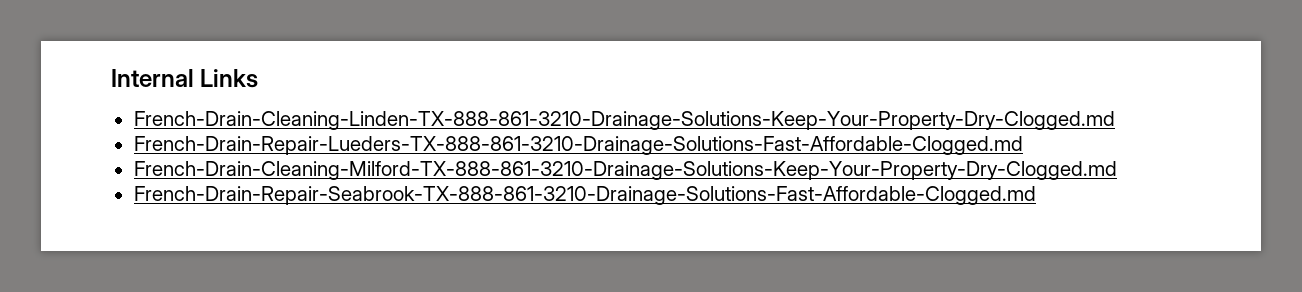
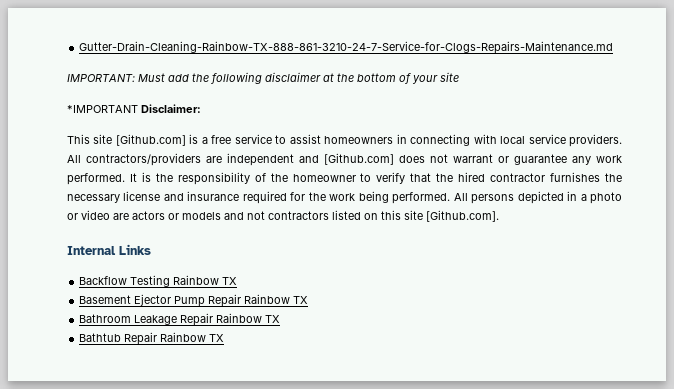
[111,69,259,88] [133,111,1115,130] [133,136,1023,155] [133,161,1117,180] [133,186,1036,205] Internal Links // French-Drain-Cleaning-Linden-TX-888-861-3210-Drainage-Solutions-Keep-Your-Property-Dry-Clogged.md // French-Drain-Repair-Lueders-TX-888-861-3210-Drainage-Solutions-Fast-Affordable-Clogged.md // French-Drain-Cleaning-Milford-TX-888-861-3210-Drainage-Solutions-Keep-Your-Property-Dry-Clogged.md // French-Drain-Repair-Seabrook-TX-888-861-3210-Drainage-Solutions-Fast-Affordable-Clogged.md -> [79,41,614,54] [67,72,459,84] [67,104,201,113] [67,134,622,147] [67,153,622,166] [67,172,622,185] [67,191,622,204] [67,210,499,222] [67,244,151,255] [79,275,238,287] [79,294,309,307] [79,313,281,326] [79,332,225,345] Gutter-Drain-Cleaning-Rainbow-TX-888-861-3210-24-7-Service-for-Clogs-Repairs-Maintenance.md // IMPORTANT: Must add the following disclaimer at the bottom of your site // *IMPORTANT Disclaimer: // This site [Github.com] is a free service to assist homeowners in connecting with local service providers. All contractors/providers are independent and [Github.com] does not warrant or guarantee any work performed. It is the responsibility of the homeowner to verify that the hired contractor furnishes the necessary license and insurance required for the work being performed. All persons depicted in a photo or video are actors or models and not contractors listed on this site [Github.com]. // Internal Links // Backflow Testing Rainbow TX // Basement Ejector Pump Repair Rainbow TX // Bathroom Leakage Repair Rainbow TX // Bathtub Repair Rainbow TX

